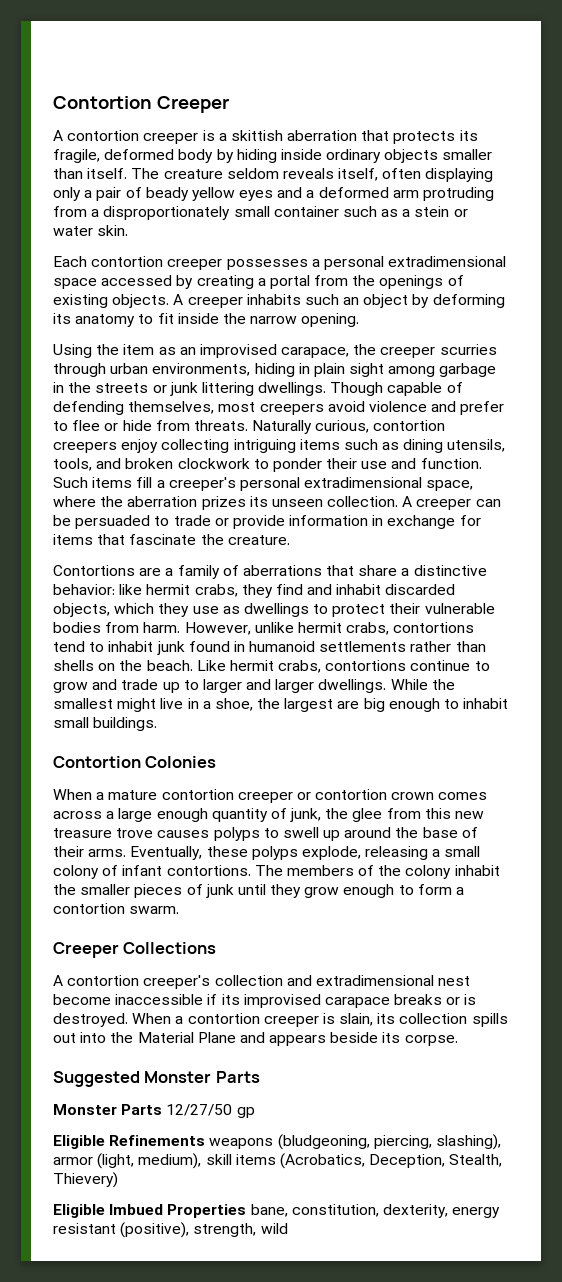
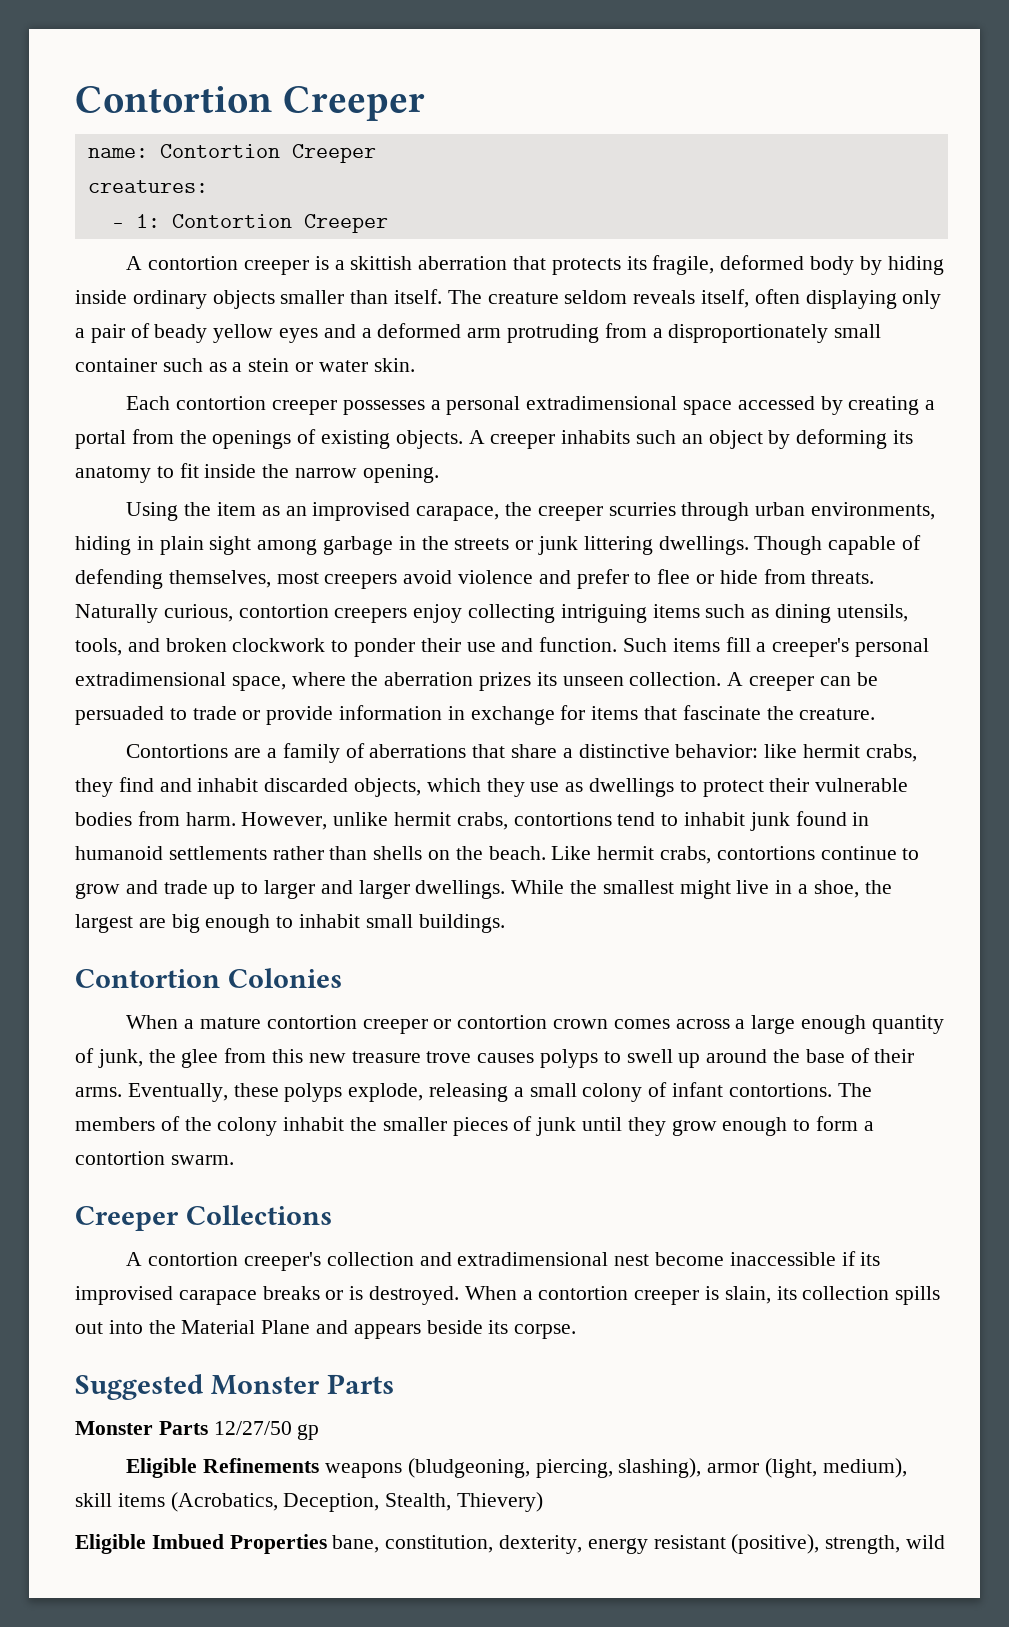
[53,96,229,113] Contortion Creeper -> [75,86,425,121] [87,144,376,163] [87,180,208,193] [111,214,388,233] Contortion Creeper // name: Contortion Creeper // creatures: // - 1: Contortion Creeper

